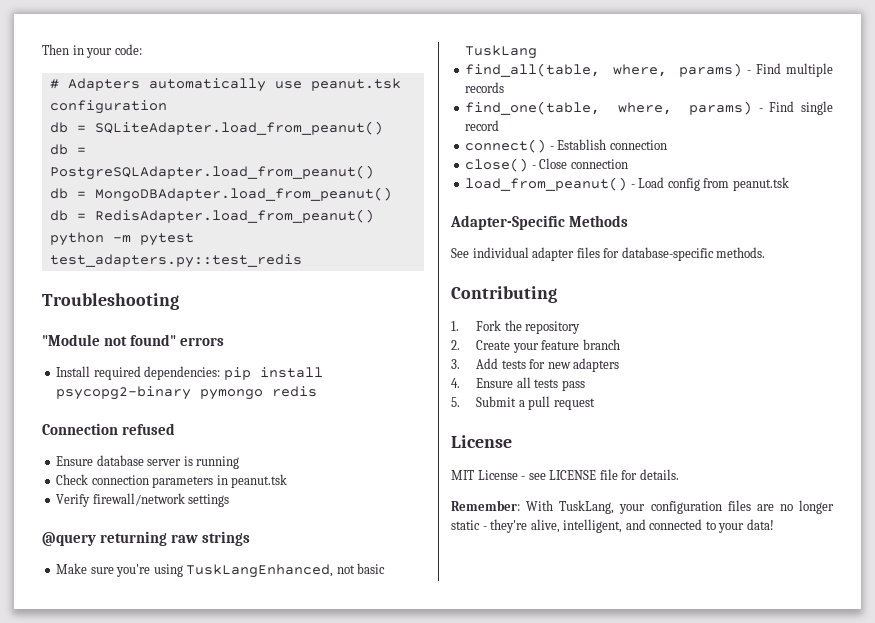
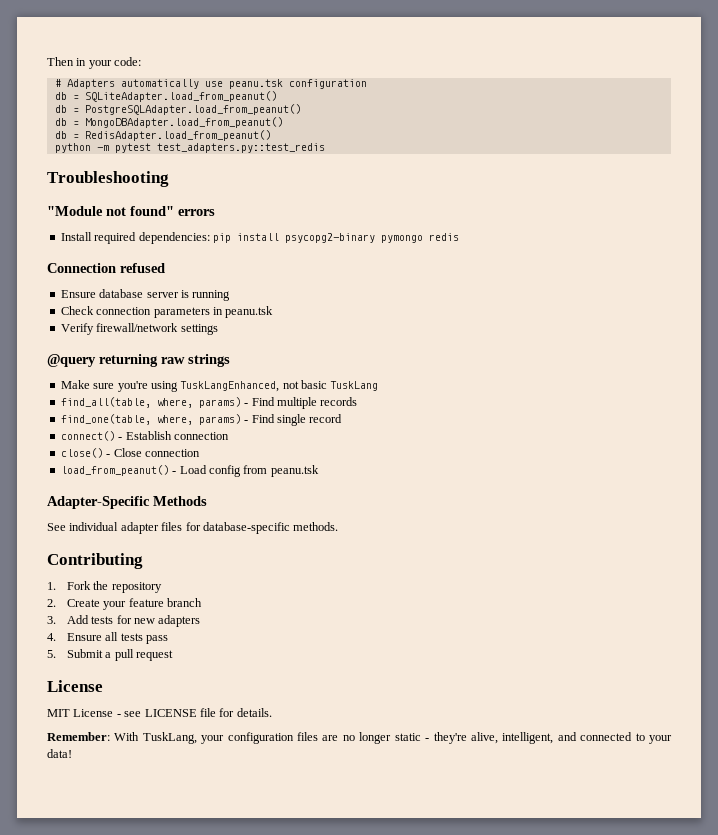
[310,78,401,91] peanut.tsk -> [228,79,283,89] peanu.tsk
[231,474,288,488] peanut.tsk -> [225,306,274,318] peanu.tsk
[732,177,789,191] peanut.tsk -> [270,465,319,477] peanu.tsk

